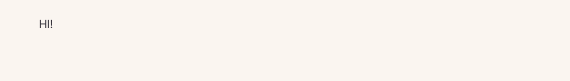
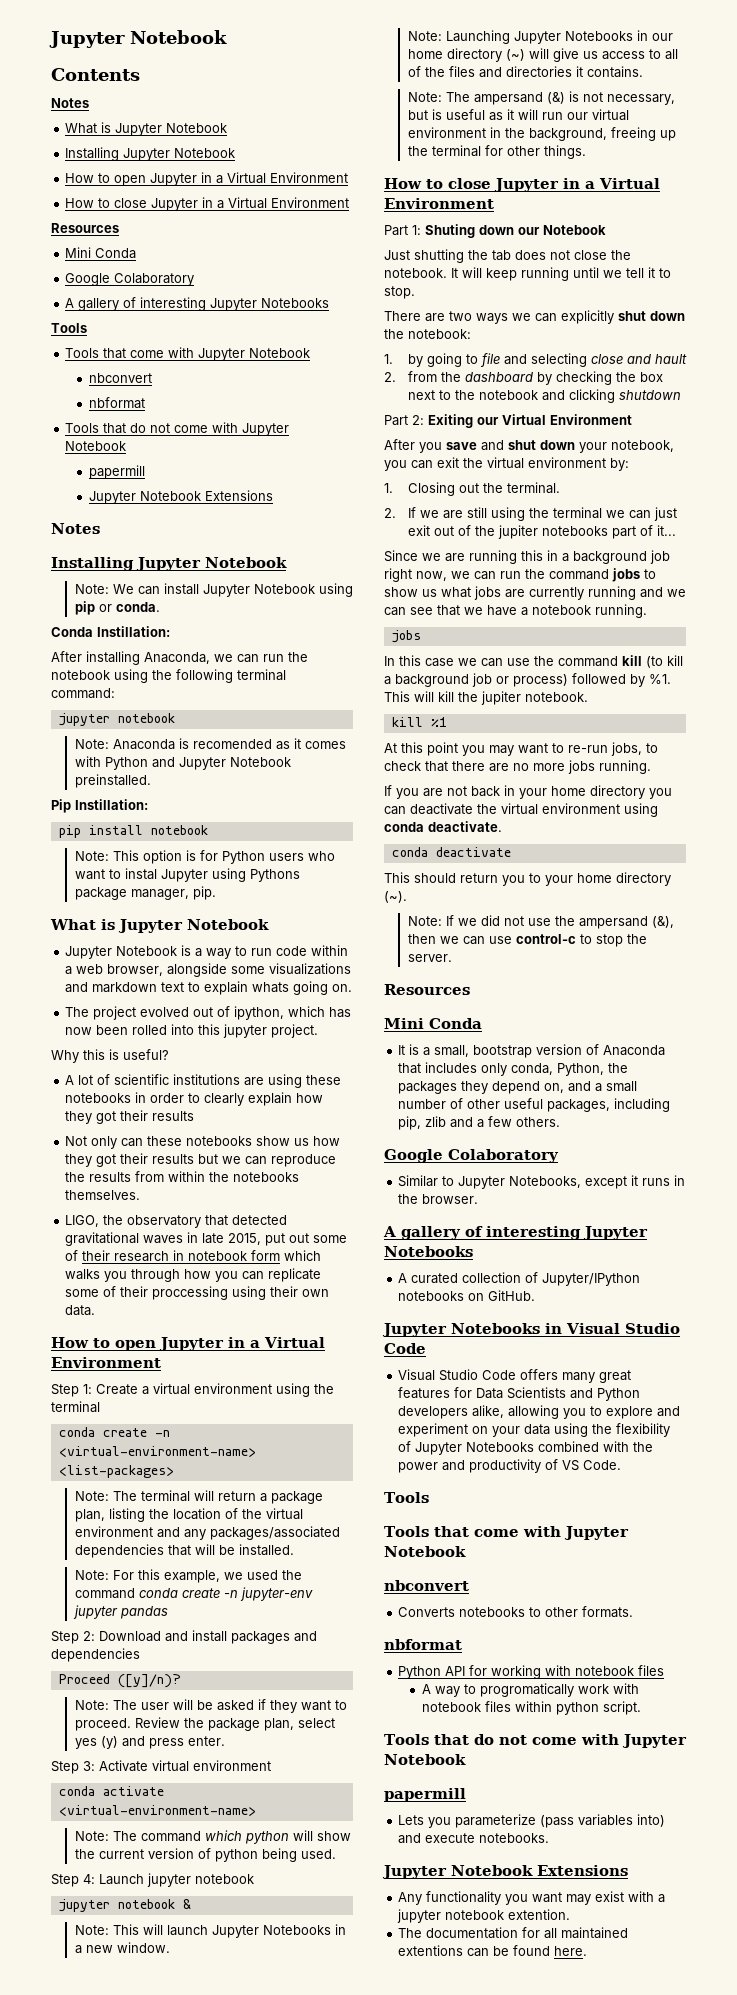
[39,19,53,29] HI! -> [49,30,227,48] [51,68,140,81] [51,98,89,108] [65,122,228,136] [65,147,236,161] [65,172,349,186] [65,197,350,211] [51,223,119,233] [65,247,137,259] [65,273,195,286] [65,297,330,311] [51,323,87,333] [65,347,311,361] [88,373,152,383] [88,397,145,409] [65,422,290,436] [65,441,127,451] [88,465,145,479] [88,490,273,504] [51,523,100,534] [51,557,287,571] [74,583,353,597] [74,601,160,615] [51,626,170,637] [51,651,308,665] [51,669,286,683] [51,688,115,699] [58,713,175,726] [74,738,346,750] [74,756,291,770] [74,774,151,788] [51,799,148,813] [58,825,208,838] [74,850,335,864] [74,868,300,882] [74,886,216,900] [50,919,269,933] [65,945,349,959] [65,963,352,977] [65,981,353,995] [65,1006,352,1020] [65,1024,319,1038] [51,1049,169,1063] [65,1074,342,1088] [65,1092,324,1106] [65,1110,195,1124] [65,1136,341,1149] [65,1153,337,1167] [65,1171,300,1182] [65,1190,141,1200] [65,1215,288,1228] [65,1232,348,1246] [65,1250,322,1262] [65,1268,322,1282] [65,1286,330,1300] [65,1305,96,1316] [51,1337,325,1351] [51,1357,161,1368] [51,1383,334,1397] [51,1401,100,1413] [58,1427,170,1437] [58,1446,256,1457] [58,1465,174,1478] [74,1490,323,1504] [74,1508,303,1522] [74,1526,340,1540] [74,1544,294,1558] [74,1569,302,1583] [74,1587,313,1601] [72,1605,168,1619] [51,1630,317,1644] [51,1648,140,1662] [58,1674,181,1688] [74,1699,347,1713] [74,1717,335,1731] [74,1736,225,1749] [51,1760,271,1774] [58,1786,164,1796] [58,1805,256,1816] [74,1830,351,1844] [74,1848,336,1862] [51,1873,254,1887] [58,1899,191,1912] [74,1924,346,1938] [74,1942,170,1954] [407,30,673,44] [407,48,678,62] [407,66,643,78] [407,91,675,105] [407,109,629,121] [407,127,676,141] [407,145,586,159] [384,178,660,192] [384,198,494,209] [384,224,606,238] [384,249,631,263] [384,267,671,281] [384,286,415,299] [384,310,685,324] [384,329,471,339] [384,353,687,367] [384,371,663,385] [407,389,681,403] [384,414,632,428] [384,439,674,453] [384,457,629,471] [384,482,560,496] [384,507,677,521] [407,525,676,539] [384,550,670,564] [384,568,656,582] [384,586,686,600] [384,604,647,618] [391,630,421,643] [384,655,683,668] [384,673,671,687] [384,691,588,705] [391,717,447,727] [384,742,658,756] [384,760,651,774] [384,785,672,799] [384,803,658,817] [384,821,502,832] [391,847,511,857] [384,872,671,886] [384,891,407,903] [407,915,674,929] [407,934,647,947] [407,954,452,962] [384,984,470,995] [384,1018,482,1029] [398,1044,666,1058] [398,1062,629,1076] [398,1081,638,1094] [398,1098,671,1112] [398,1116,561,1130] [384,1149,559,1163] [398,1175,686,1189] [398,1194,479,1204] [383,1226,648,1240] [384,1246,473,1257] [398,1272,641,1286] [398,1290,536,1301] [382,1323,680,1337] [384,1343,426,1354] [398,1369,632,1383] [398,1387,641,1401] [398,1405,681,1419] [398,1423,671,1437] [398,1441,654,1455] [398,1459,622,1473] [384,1492,429,1503] [384,1526,629,1540] [384,1546,466,1557] [384,1580,469,1591] [398,1606,634,1618] [384,1639,462,1650] [398,1665,665,1679] [421,1683,639,1697] [421,1701,641,1715] [384,1734,687,1748] [384,1754,466,1765] [384,1788,466,1802] [398,1814,666,1828] [398,1833,550,1844] [382,1865,628,1879] [398,1891,666,1905] [397,1909,571,1923] [398,1927,629,1939] [398,1945,588,1957] Jupyter Notebook // Contents // Notes // What is Jupyter Notebook // Installing Jupyter Notebook // How to open Jupyter in a Virtual Environment // How to close Jupyter in a Virtual Environment // Resources // Mini Conda // Google Colaboratory // A gallery of interesting Jupyter Notebooks // Tools // Tools that come with Jupyter Notebook // nbconvert // nbformat // Tools that do not come with Jupyter Notebook // papermill // Jupyter Notebook Extensions // Notes // Installing Jupyter Notebook // Note: We can install Jupyter Notebook using pip or conda. // Conda Instillation: // After installing Anaconda, we can run the notebook using the following terminal command: // jupyter notebook // Note: Anaconda is recomended as it comes with Python and Jupyter Notebook preinstalled. // Pip Instillation: // pip install notebook // Note: This option is for Python users who want to instal Jupyter using Pythons package manager, pip. // What is Jupyter Notebook // Jupyter Notebook is a way to run code within a web browser, alongside some visualizations and markdown text to explain whats going on. // The project evolved out of ipython, which has now been rolled into this jupyter project. // Why this is useful? // A lot of scientific institutions are using these notebooks in order to clearly explain how they got their results // Not only can these notebooks show us how they got their results but we can reproduce the results from within the notebooks themselves. // LIGO, the observatory that detected gravitational waves in late 2015, put out some of their research in notebook form which walks you through how you can replicate some of their proccessing using their own data. // How to open Jupyter in a Virtual Environment // Step 1: Create a virtual environment using the terminal // conda create -n <virtual-environment-name> <list-packages> // Note: The terminal will return a package plan, listing the location of the virtual environment and any packages/associated dependencies that will be installed. // Note: For this example, we used the command conda create -n jupyter-env jupyter pandas // Step 2: Download and install packages and dependencies // Proceed ([y]/n)? // Note: The user will be asked if they want to proceed. Review the package plan, select yes (y) and press enter. // Step 3: Activate virtual environment // conda activate <virtual-environment-name> // Note: The command which python will show the current version of python being used. // Step 4: Launch jupyter notebook // jupyter notebook & // Note: This will launch Jupyter Notebooks in a new window. // Note: Launching Jupyter Notebooks in our home directory (~) will give us access to all of the files and directories it contains. // Note: The ampersand (&) is not necessary, but is useful as it will run our virtual environment in the background, freeing up the terminal for other things. // How to close Jupyter in a Virtual Environment // Part 1: Shuting down our Notebook // Just shutting the tab does not close the notebook. It will keep running until we tell it to stop. // There are two ways we can explicitly shut down the notebook: // 1. by going to file and selecting close and hault // 2. from the dashboard by checking the box next to the notebook and clicking shutdown // Part 2: Exiting our Virtual Environment // After you save and shut down your notebook, you can exit the virtual environment by: // 1. Closing out the terminal. // 2. If we are still using the terminal we can just exit out of the jupiter notebooks part of it... // Since we are running this in a background job right now, we can run the command jobs to show us what jobs are currently running and we can see that we have a notebook running. // jobs // In this case we can use the command kill (to kill a background job or process) followed by %1. This will kill the jupiter notebook. // kill %1 // At this point you may want to re-run jobs, to check that there are no more jobs running. // If you are not back in your home directory you can deactivate the virtual environment using conda deactivate. // conda deactivate // This should return you to your home directory (~). // Note: If we did not use the ampersand (&), then we can use control-c to stop the server. // Resources // Mini Conda // It is a small, bootstrap version of Anaconda that includes only conda, Python, the packages they depend on, and a small number of other useful packages, including pip, zlib and a few others. // Google Colaboratory // Similar to Jupyter Notebooks, except it runs in the browser. // A gallery of interesting Jupyter Notebooks // A curated collection of Jupyter/IPython notebooks on GitHub. // Jupyter Notebooks in Visual Studio Code // Visual Studio Code offers many great features for Data Scientists and Python developers alike, allowing you to explore and experiment on your data using the flexibility of Jupyter Notebooks combined with the power and productivity of VS Code. // Tools // Tools that come with Jupyter Notebook // nbconvert // Converts notebooks to other formats. // nbformat // Python API for working with notebook files // A way to progromatically work with notebook files within python script. // Tools that do not come with Jupyter Notebook // papermill // Lets you parameterize (pass variables into) and execute notebooks. // Jupyter Notebook Extensions // Any functionality you want may exist with a jupyter notebook extention. // The documentation for all maintained extentions can be found here.

